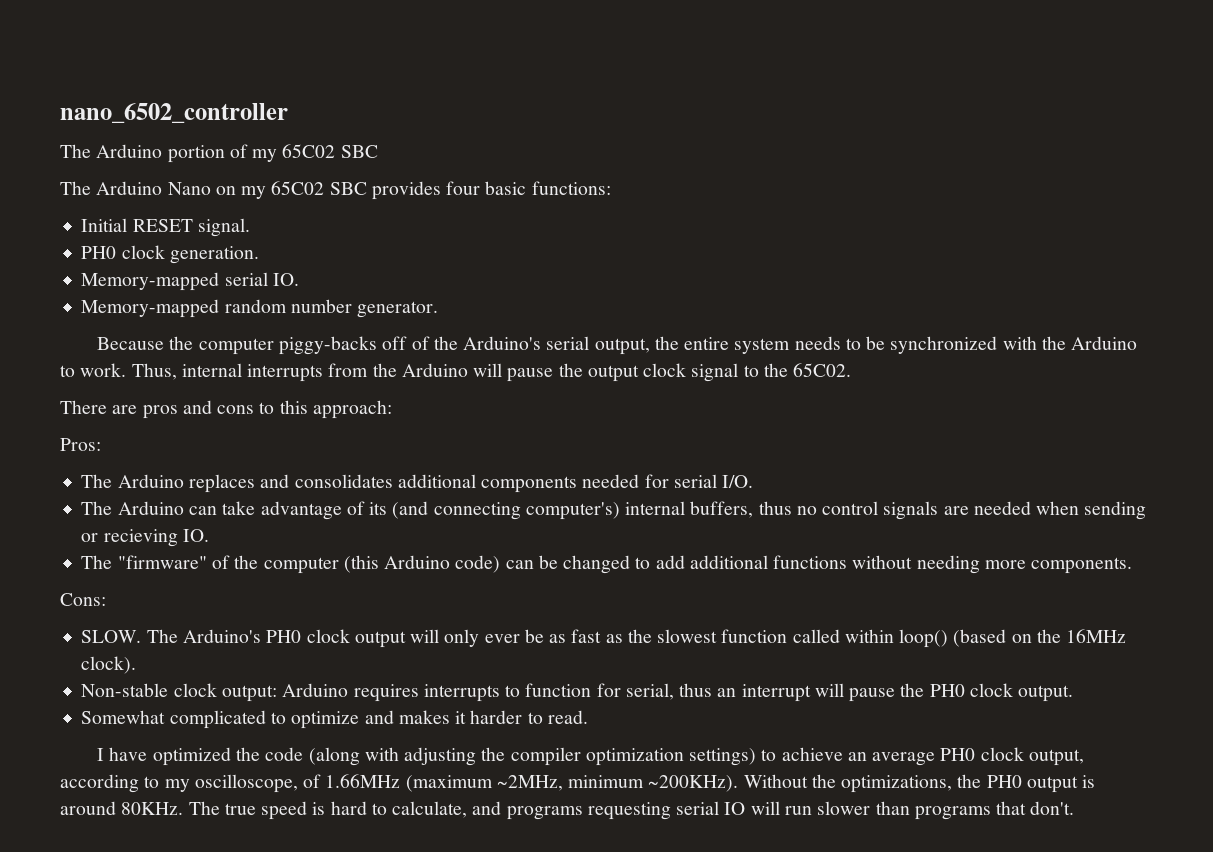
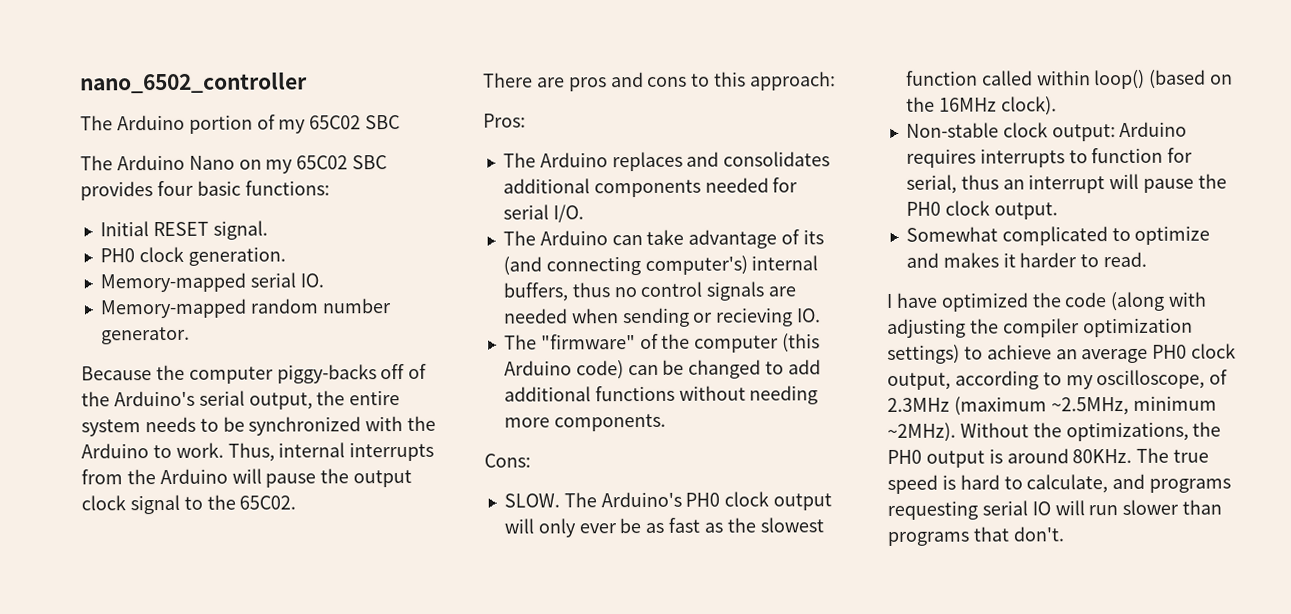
[325,774,739,792] 1.66MHz (maximum ~2MHz, minimum ~200KHz). -> [887,395,1217,416] [887,422,956,442] 2.3MHz (maximum ~2.5MHz, minimum ~2MHz).

